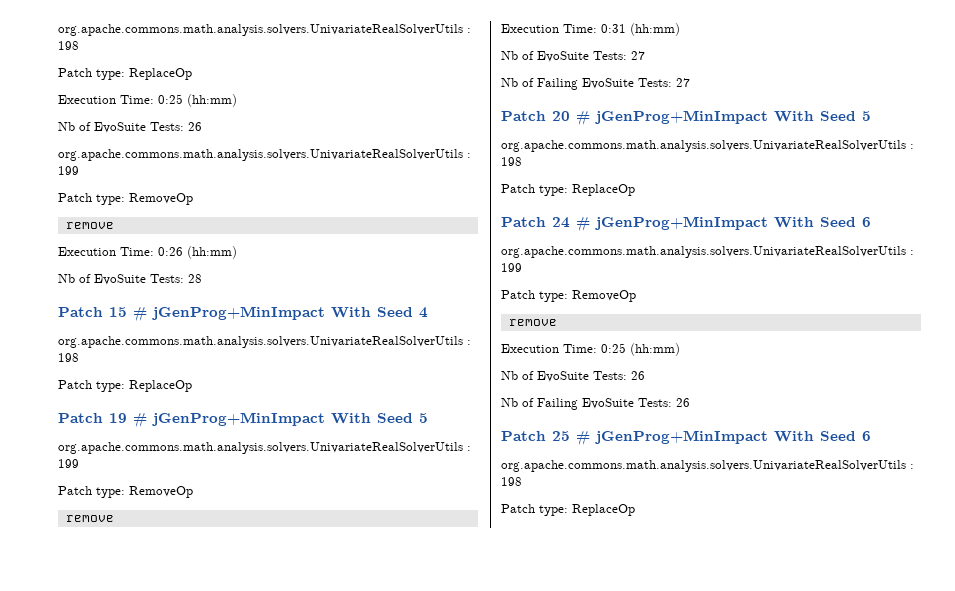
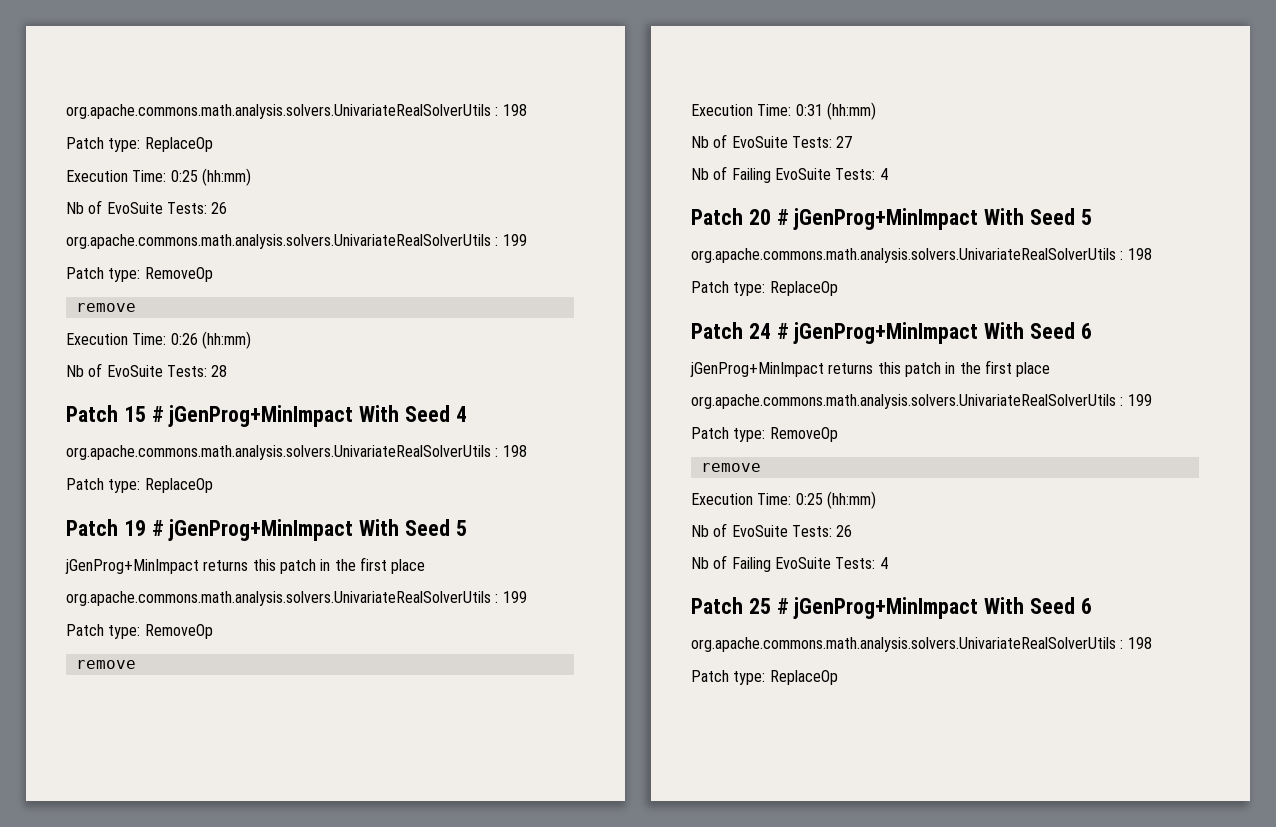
(428, 418) none -> [65,557,426,574] // jGenProg+MinImpact returns this patch in the first place
[676,78,690,87] 27 -> [879,168,888,180] 4
(871, 222) none -> [690,360,1051,377] // jGenProg+MinImpact returns this patch in the first place
[676,398,690,407] 26 -> [879,557,888,569] 4

